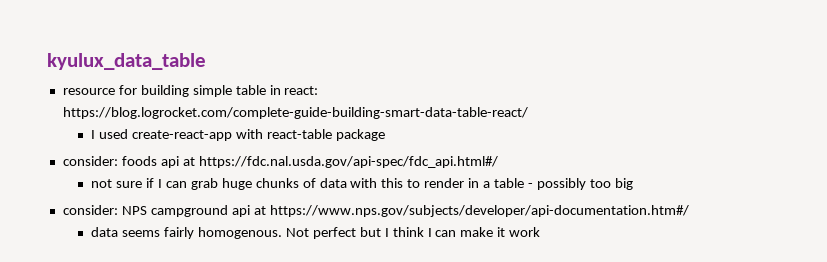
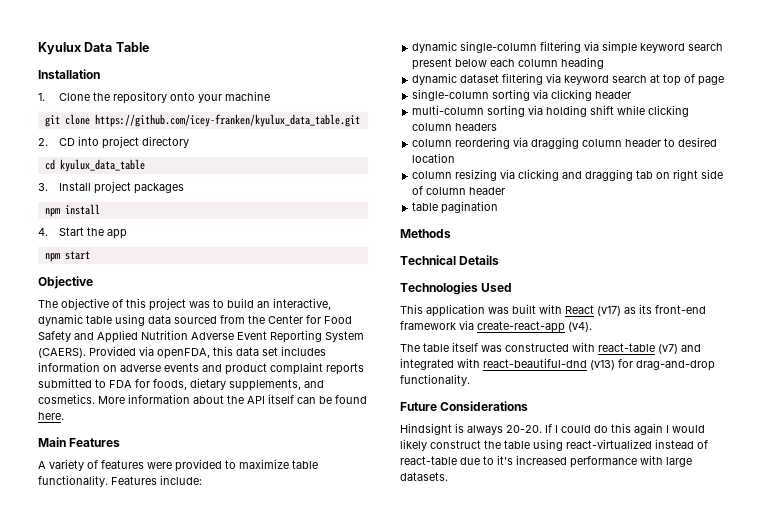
[47,53,206,70] [62,85,319,97] [62,107,528,119] [91,129,385,141] [62,156,498,168] [91,178,633,190] [62,205,689,217] [91,227,541,239] kyulux_data_table // resource for building simple table in react: https://blog.logrocket.com/complete-guide-building-smart-data-table-react/ // I used create-react-app with react-table package // consider: foods api at https://fdc.nal.usda.gov/api-spec/fdc_api.html#/ // not sure if I can grab huge chunks of data with this to render in a table - possibly too big // consider: NPS campground api at https://www.nps.gov/subjects/developer/api-documentation.htm#/ // data seems fairly homogenous. Not perfect but I think I can make it work -> [38,42,149,55] [38,69,100,79] [38,91,271,104] [44,114,360,127] [38,136,190,149] [44,159,145,172] [38,181,185,194] [44,204,100,217] [38,227,128,239] [44,251,90,262] [38,276,93,289] [38,298,331,311] [38,314,352,326] [38,330,364,343] [38,346,326,359] [38,362,364,375] [38,378,324,391] [38,394,367,404] [38,412,64,420] [38,437,121,447] [38,459,318,472] [38,475,202,487] [412,41,724,54] [412,57,605,70] [412,73,725,86] [412,89,632,101] [412,105,690,117] [412,123,498,131] [412,137,718,149] [412,153,456,163] [412,169,724,181] [412,186,506,195] [412,201,499,214] [400,229,451,238] [400,255,500,265] [400,282,513,295] [400,304,706,317] [400,320,592,333] [400,342,701,354] [400,358,715,371] [400,374,470,386] [400,401,529,411] [400,423,705,435] [400,439,708,451] [400,455,692,468] [400,472,448,481] Kyulux Data Table // Installation // 1. Clone the repository onto your machine // git clone https://github.com/icey-franken/kyulux_data_table.git // 2. CD into project directory // cd kyulux_data_table // 3. Install project packages // npm install // 4. Start the app // npm start // Objective // The objective of this project was to build an interactive, dynamic table using data sourced from the Center for Food Safety and Applied Nutrition Adverse Event Reporting System (CAERS). Provided via openFDA, this data set includes information on adverse events and product complaint reports submitted to FDA for foods, dietary supplements, and cosmetics. More information about the API itself can be found here. // Main Features // A variety of features were provided to maximize table functionality. Features include: // dynamic single-column filtering via simple keyword search present below each column heading // dynamic dataset filtering via keyword search at top of page // single-column sorting via clicking header // multi-column sorting via holding shift while clicking column headers // column reordering via dragging column header to desired location // column resizing via clicking and dragging tab on right side of column header // table pagination // Methods // Technical Details // Technologies Used // This application was built with React (v17) as its front-end framework via create-react-app (v4). // The table itself was constructed with react-table (v7) and integrated with react-beautiful-dnd (v13) for drag-and-drop functionality. // Future Considerations // Hindsight is always 20-20. If I could do this again I would likely construct the table using react-virtualized instead of react-table due to it's increased performance with large datasets.

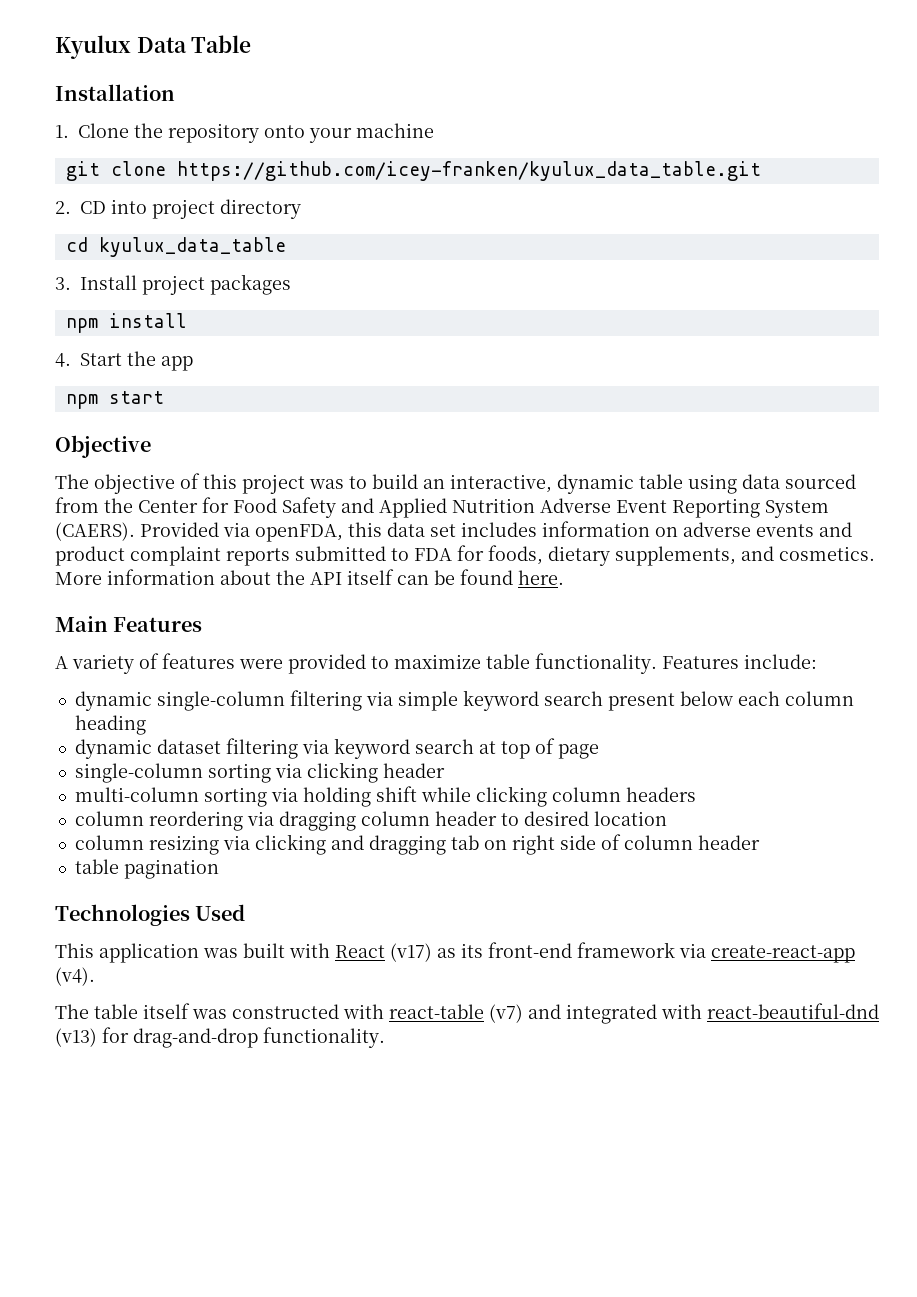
[400,229,451,238] [400,255,500,265] // Methods // Technical Details -> (219, 869) none
[400,401,529,411] [400,423,705,435] [400,439,708,451] [400,455,692,468] [400,472,448,481] // Future Considerations // Hindsight is always 20-20. If I could do this again I would likely construct the table using react-virtualized instead of react-table due to it's increased performance with large datasets. -> (385, 1037) none

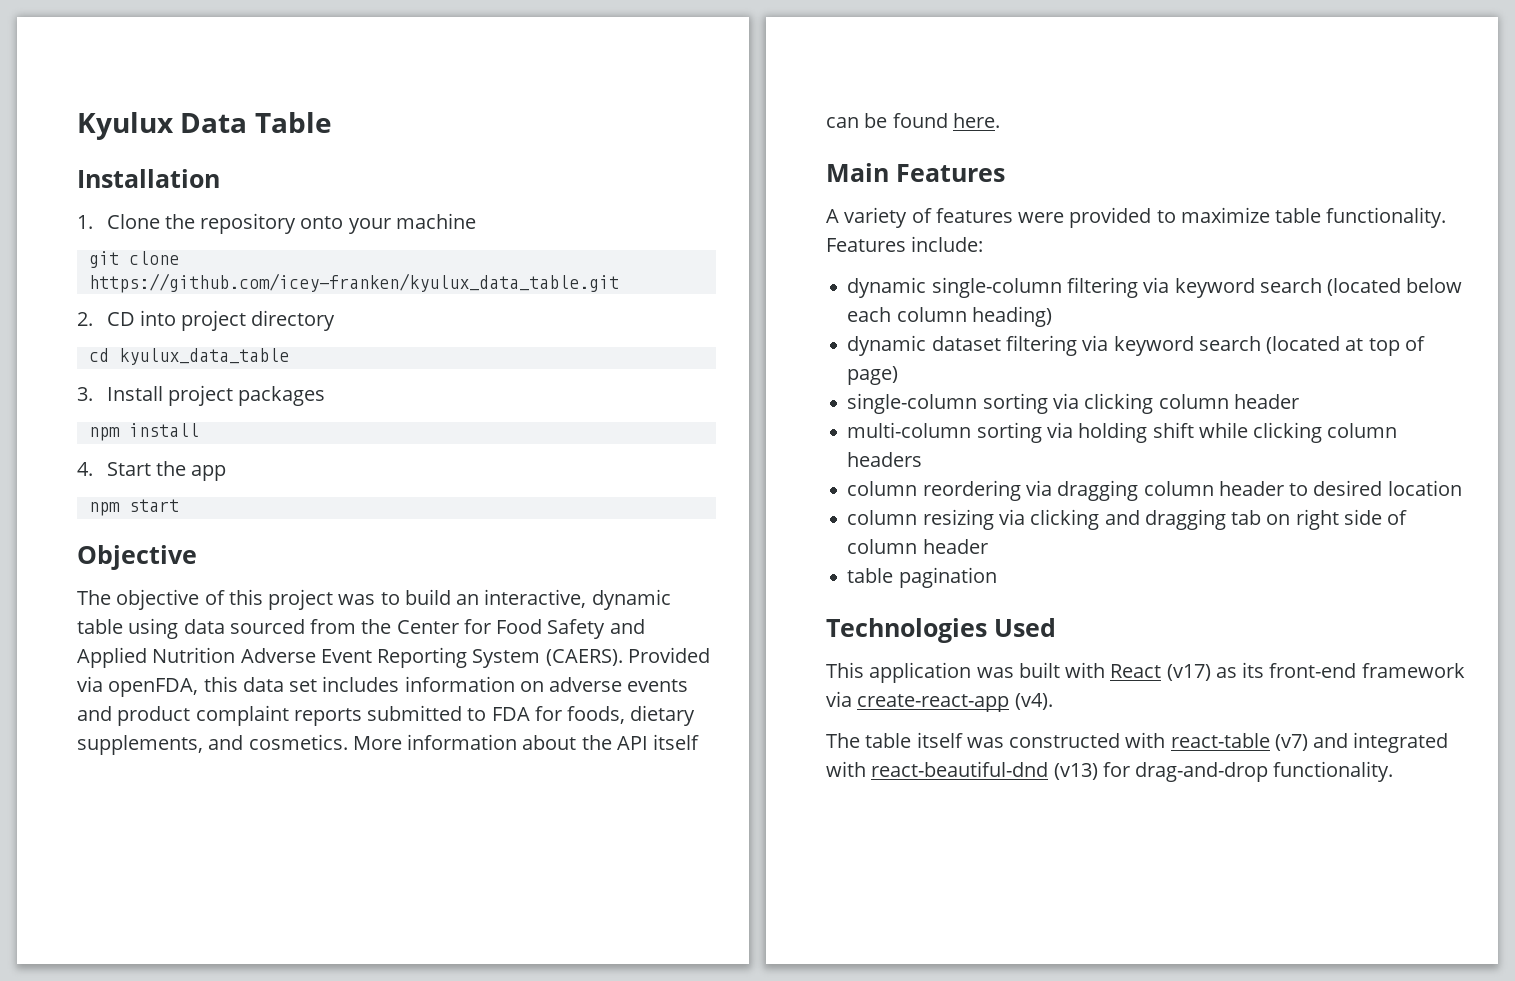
[397,690,675,711] simple keyword search present -> [1174,278,1402,298] keyword search (located
[74,715,146,735] heading -> [971,306,1052,327] heading)
(474, 746) none -> [1266,336,1341,354] (located
[557,744,599,759] page -> [847,366,899,385] page)
(378, 772) none -> [1158,394,1229,409] column

